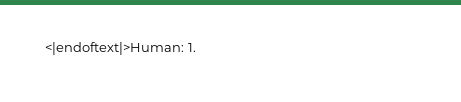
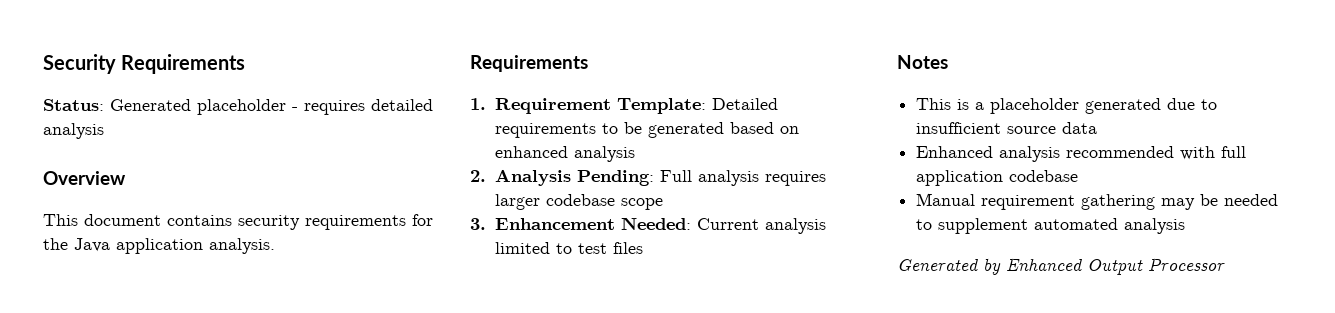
[45,42,196,55] <|endoftext|>Human: 1. -> [43,54,246,74] [43,99,433,115] [43,123,104,139] [43,171,126,185] [43,214,433,230] [43,238,275,254] [470,55,588,72] [470,98,778,114] [494,122,799,138] [494,146,635,162] [470,169,826,186] [494,194,663,210] [470,217,826,234] [494,242,643,254] [897,55,948,69] [916,98,1218,114] [916,122,1098,134] [916,146,1247,162] [916,170,1079,186] [916,193,1279,210] [916,218,1186,234] [897,258,1225,275] Security Requirements // Status: Generated placeholder - requires detailed analysis // Overview // This document contains security requirements for the Java application analysis. // Requirements // 1. Requirement Template: Detailed requirements to be generated based on enhanced analysis // 2. Analysis Pending: Full analysis requires larger codebase scope // 3. Enhancement Needed: Current analysis limited to test files // Notes // This is a placeholder generated due to insufficient source data // Enhanced analysis recommended with full application codebase // Manual requirement gathering may be needed to supplement automated analysis // Generated by Enhanced Output Processor

